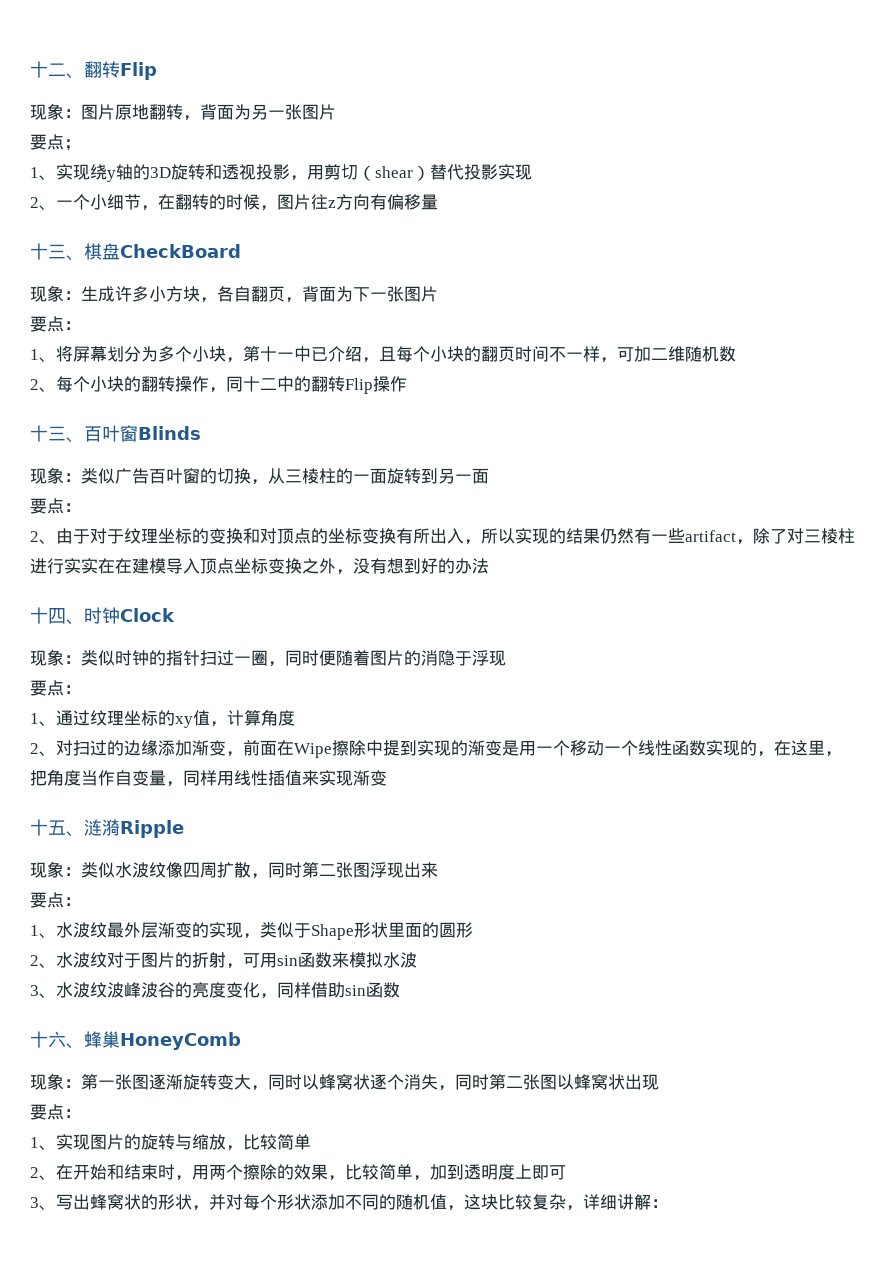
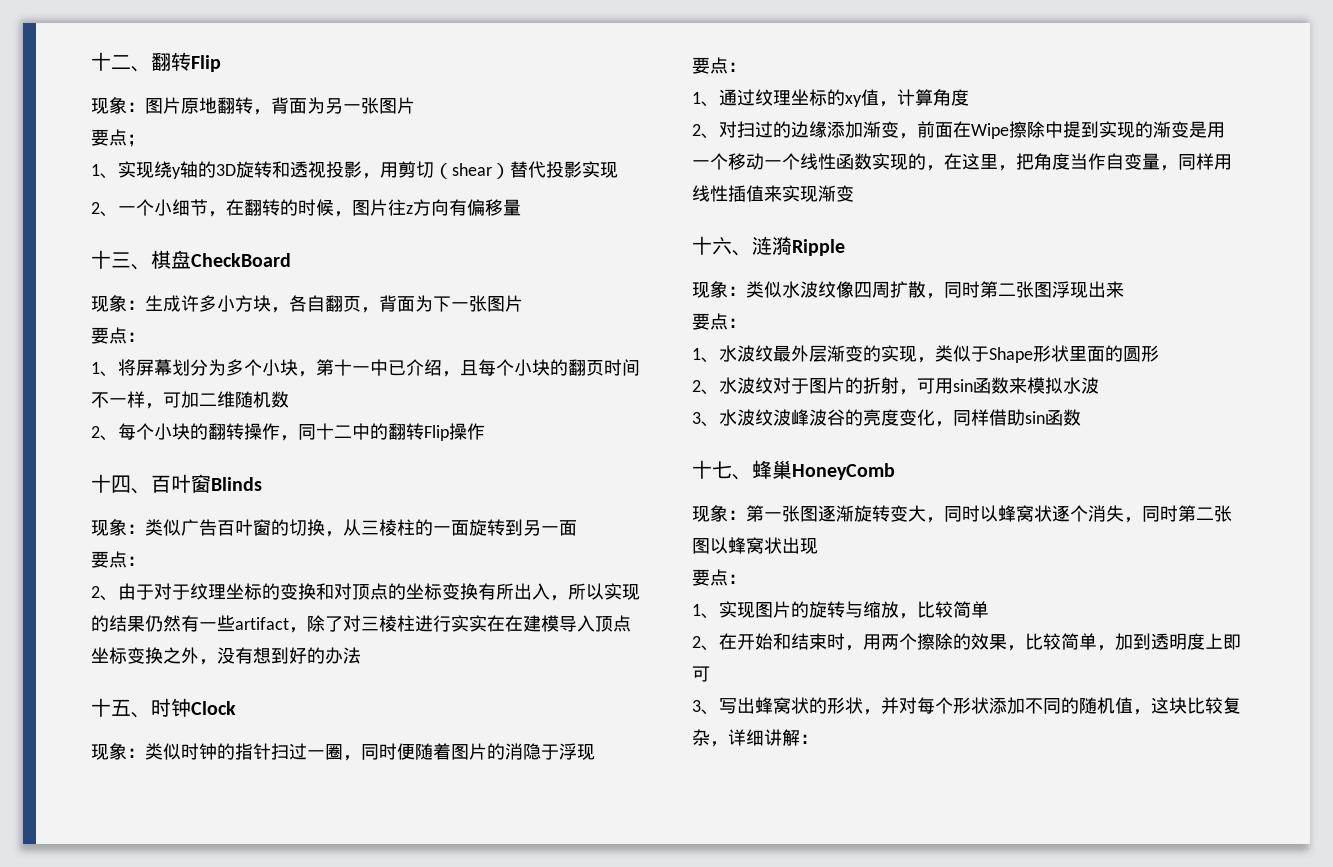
[48,426,66,441] 三 -> [111,475,131,493] 四
[48,608,66,624] 四 -> [111,699,131,716] 五
[48,820,66,835] 五 -> [712,237,732,255] 六
[48,1031,66,1048] 六 -> [712,461,732,479] 七

